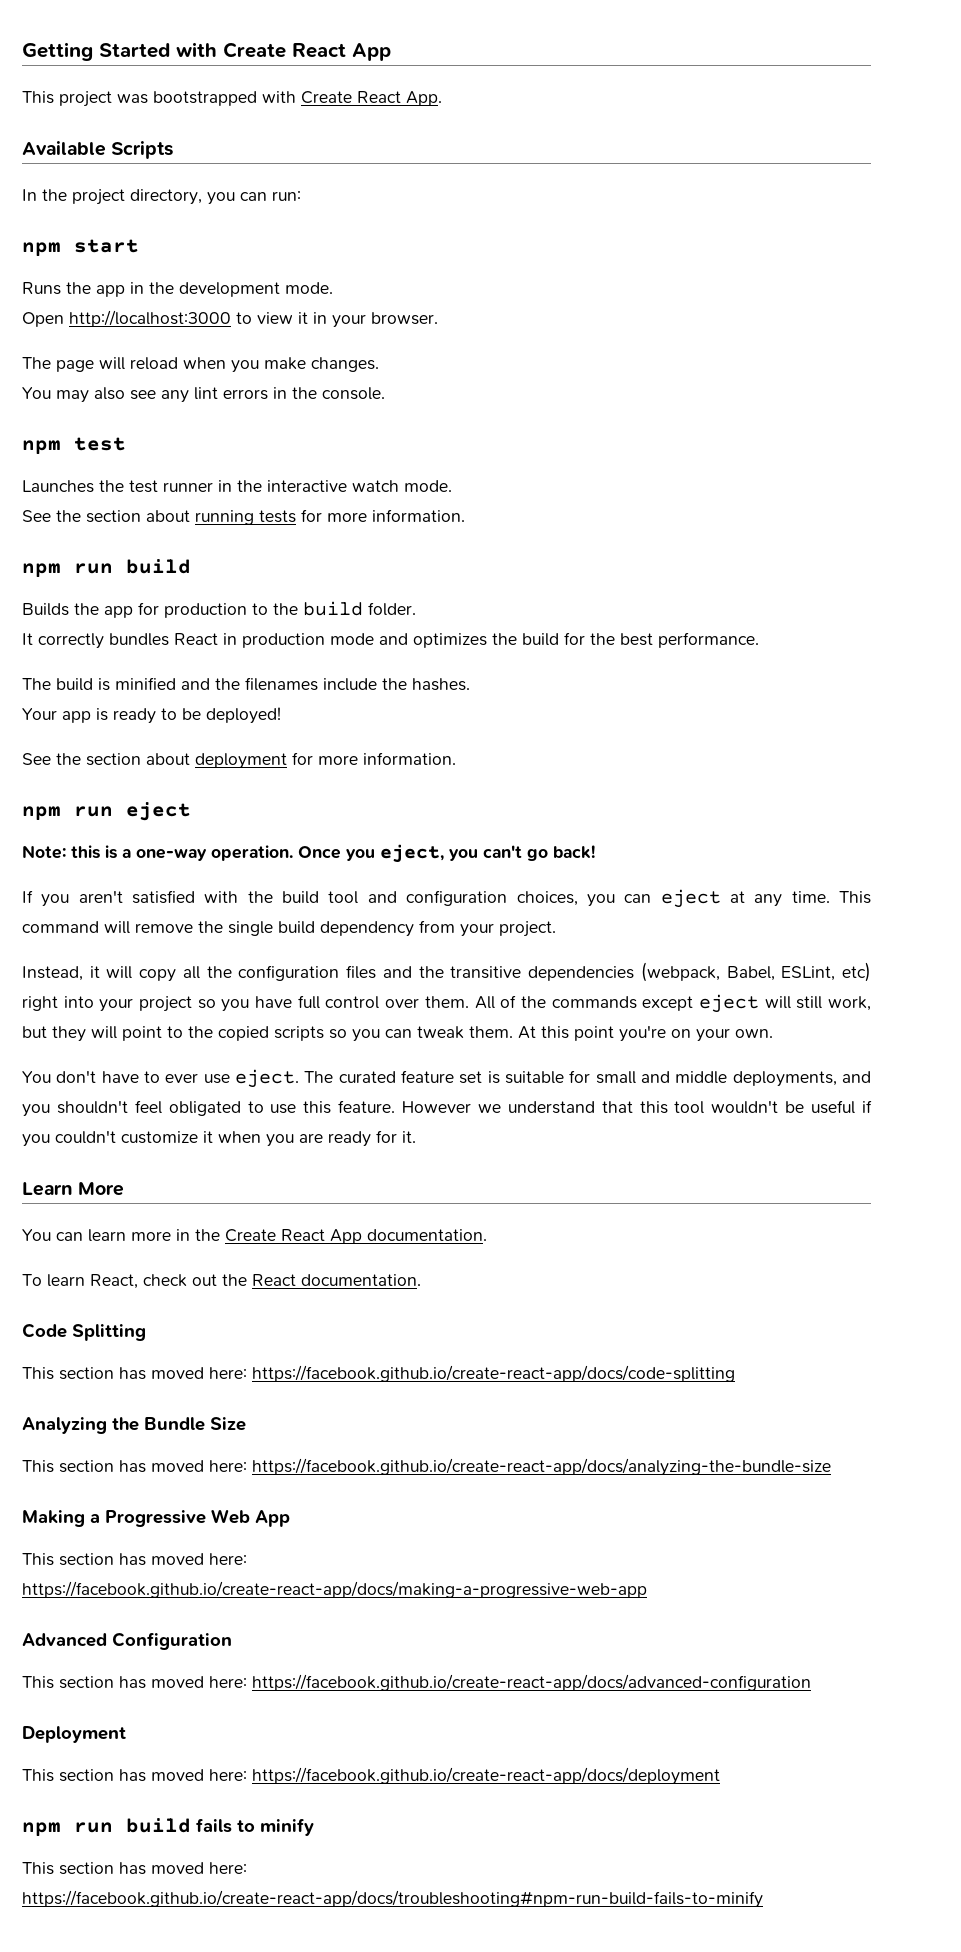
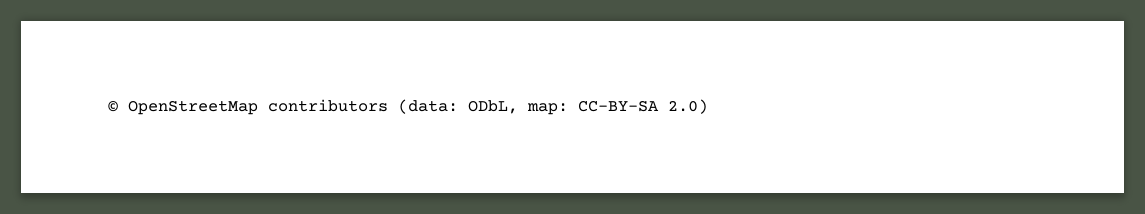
[22,42,391,61] [22,91,442,107] [22,141,174,159] [22,189,301,205] [22,239,139,256] [22,282,333,297] [22,310,438,328] [22,357,379,373] [22,387,385,403] [22,437,126,454] [22,480,452,493] [22,509,465,525] [22,559,191,577] [22,601,416,618] [22,632,759,649] [22,677,470,691] [22,707,281,724] [22,752,456,769] [22,802,191,821] [22,844,595,863] [22,889,872,908] [22,920,556,937] [22,962,872,982] [22,994,872,1013] [22,1025,773,1042] [22,1069,872,1088] [22,1100,872,1117] [22,1130,416,1147] [22,1182,125,1196] [22,1229,487,1244] [22,1274,421,1289] [22,1323,146,1341] [22,1365,735,1382] [22,1417,246,1434] [22,1458,831,1476] [22,1509,290,1527] [22,1553,247,1566] [22,1581,647,1598] [22,1632,232,1650] [22,1674,811,1691] [22,1726,126,1743] [22,1767,720,1785] [22,1818,314,1836] [22,1862,247,1875] [22,1890,763,1908] Getting Started with Create React App // This project was bootstrapped with Create React App. // Available Scripts // In the project directory, you can run: // npm start // Runs the app in the development mode. // Open http://localhost:3000 to view it in your browser. // The page will reload when you make changes. // You may also see any lint errors in the console. // npm test // Launches the test runner in the interactive watch mode. // See the section about running tests for more information. // npm run build // Builds the app for production to the build folder. // It correctly bundles React in production mode and optimizes the build for the best performance. // The build is minified and the filenames include the hashes. // Your app is ready to be deployed! // See the section about deployment for more information. // npm run eject // Note: this is a one-way operation. Once you eject, you can't go back! // If you aren't satisfied with the build tool and configuration choices, you can eject at any time. This command will remove the single build dependency from your project. // Instead, it will copy all the configuration files and the transitive dependencies (webpack, Babel, ESLint, etc) right into your project so you have full control over them. All of the commands except eject will still work, but they will point to the copied scripts so you can tweak them. At this point you're on your own. // You don't have to ever use eject. The curated feature set is suitable for small and middle deployments, and you shouldn't feel obligated to use this feature. However we understand that this tool wouldn't be useful if you couldn't customize it when you are ready for it. // Learn More // You can learn more in the Create React App documentation. // To learn React, check out the React documentation. // Code Splitting // This section has moved here: https://facebook.github.io/create-react-app/docs/code-splitting // Analyzing the Bundle Size // This section has moved here: https://facebook.github.io/create-react-app/docs/analyzing-the-bundle-size // Making a Progressive Web App // This section has moved here: https://facebook.github.io/create-react-app/docs/making-a-progressive-web-app // Advanced Configuration // This section has moved here: https://facebook.github.io/create-react-app/docs/advanced-configuration // Deployment // This section has moved here: https://facebook.github.io/create-react-app/docs/deployment // npm run build fails to minify // This section has moved here: https://facebook.github.io/create-react-app/docs/troubleshooting#npm-run-build-fails-to-minify -> [108,99,708,115] © OpenStreetMap contributors (data: ODbL, map: CC-BY-SA 2.0)

